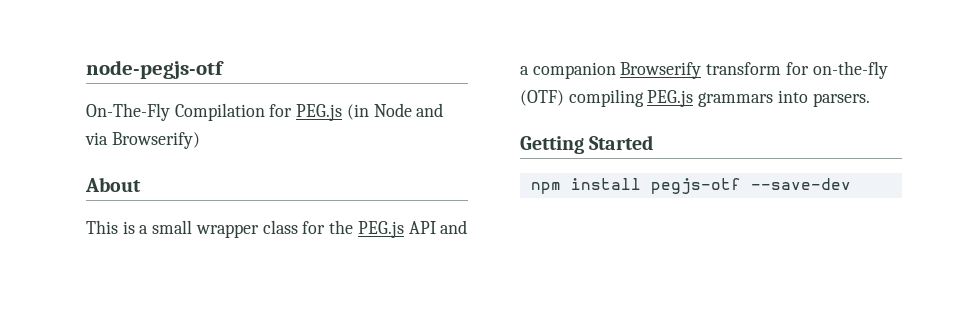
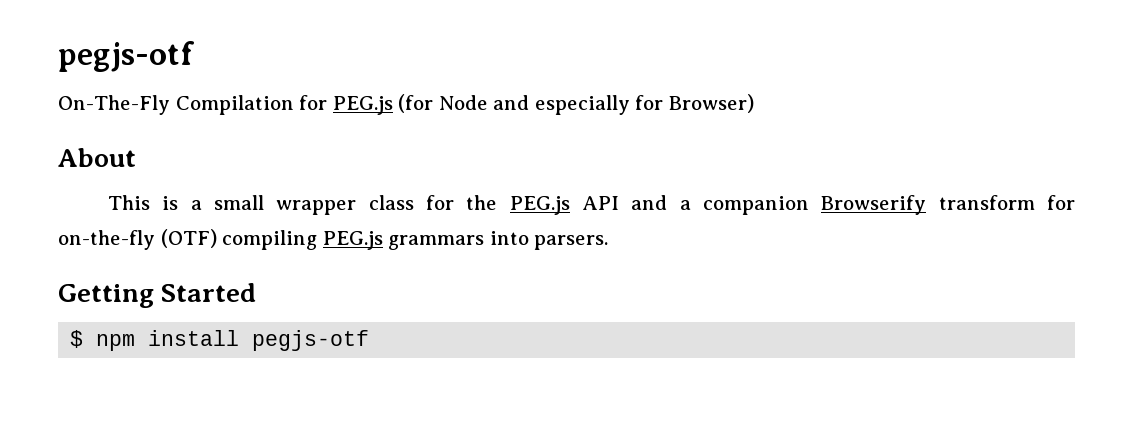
[86,60,224,79] node-pegjs-otf -> [58,41,194,72] pegjs-otf
[346,104,369,120] (in -> [398,94,434,113] (for
[85,132,200,149] via Browserify) -> [534,94,754,115] especially for Browser)
(654, 142) none -> [70,330,84,348] $
[750,178,851,190] --save-dev -> (370, 340) none

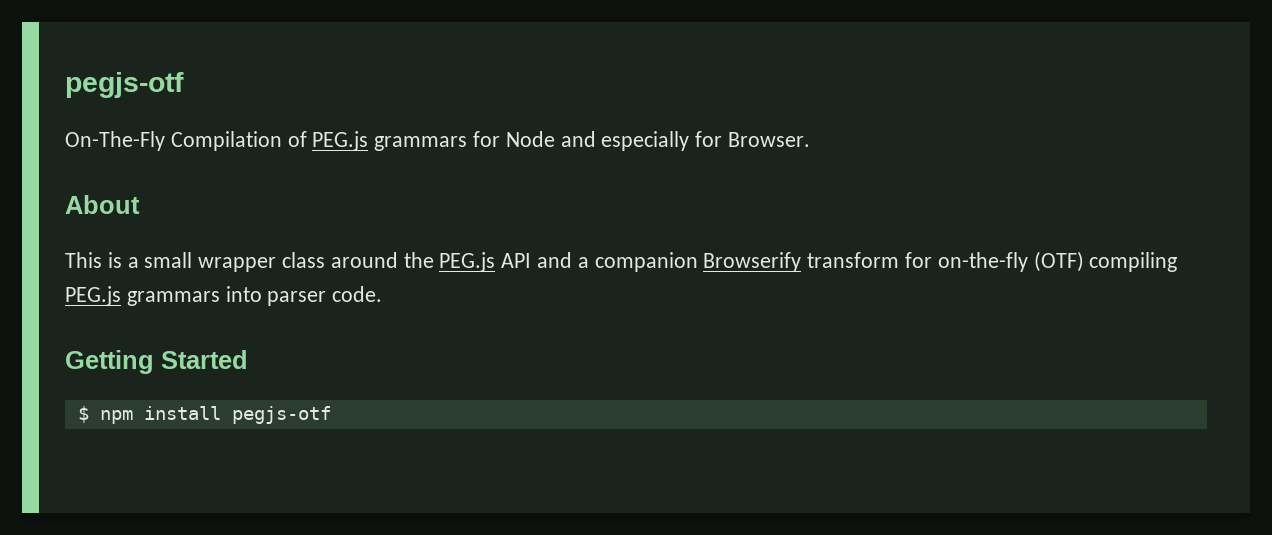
[299,94,434,115] for PEG.js (for -> [287,131,501,151] of PEG.js grammars for
[668,94,754,113] Browser) -> [728,132,811,147] Browser.
[425,195,454,210] for -> [330,252,398,268] around
[534,235,609,250] parsers. -> [267,286,383,306] parser code.

